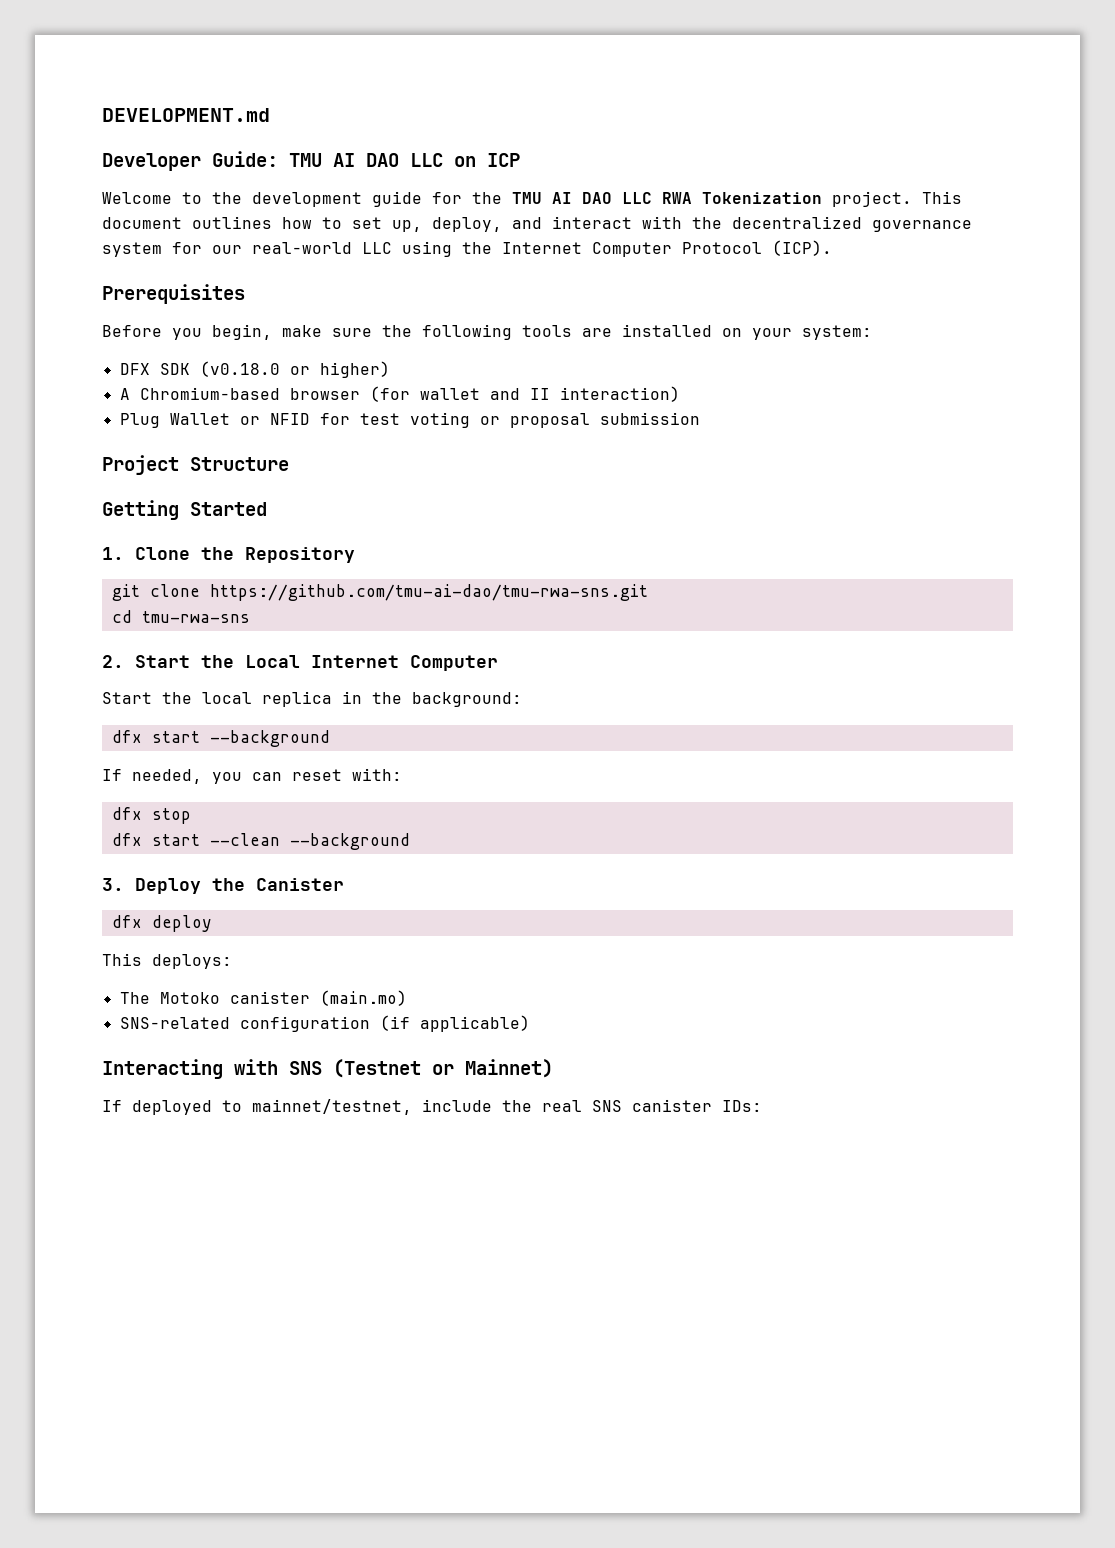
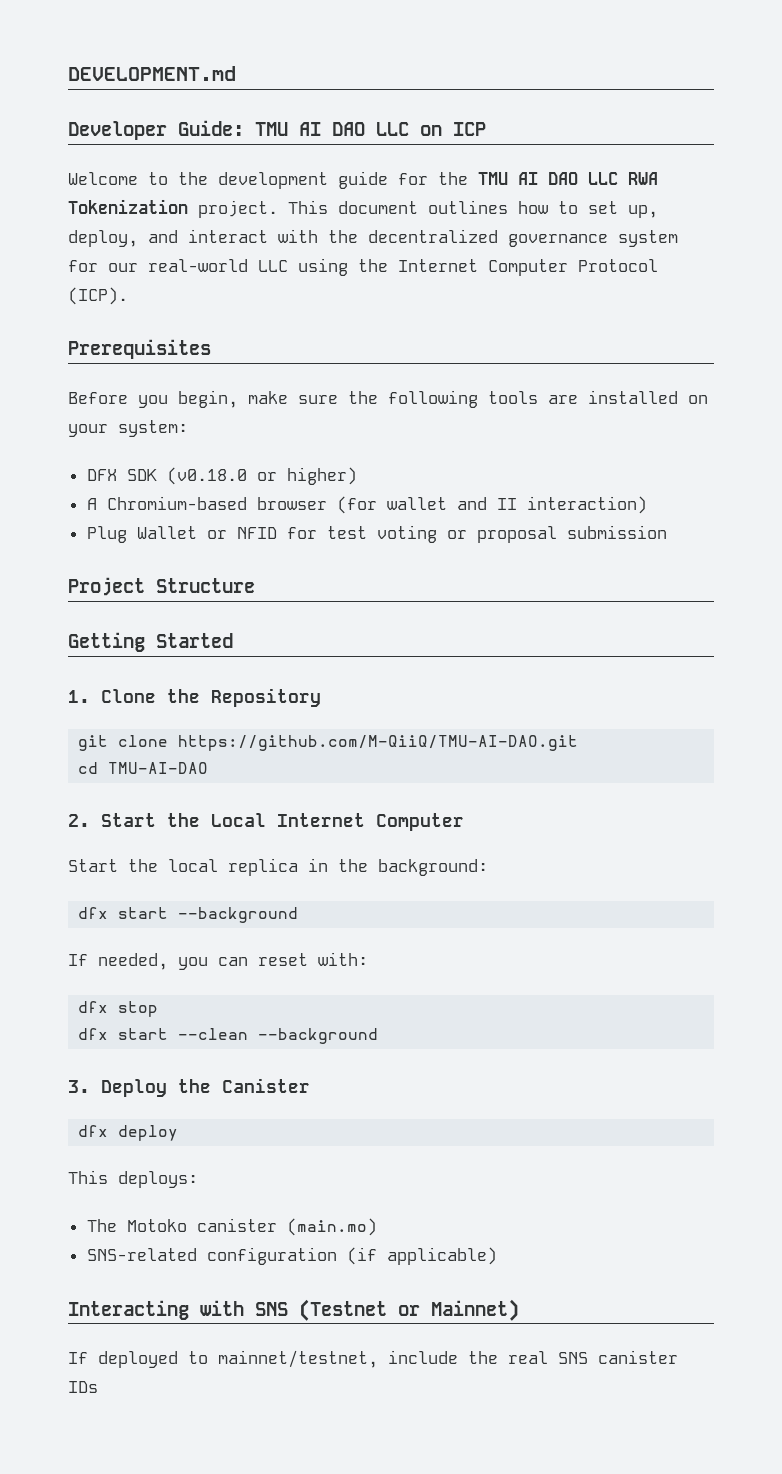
[209,584,648,601] https://github.com/tmu-ai-dao/tmu-rwa-sns.git -> [178,735,579,751] https://github.com/M-QiiQ/TMU-AI-DAO.git
[141,611,250,623] tmu-rwa-sns -> [108,762,209,774] TMU-AI-DAO
[722,1100,762,1112] IDs: -> [68,1381,98,1393] IDs

